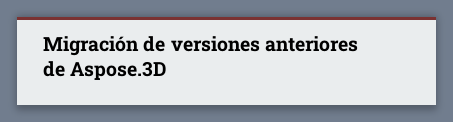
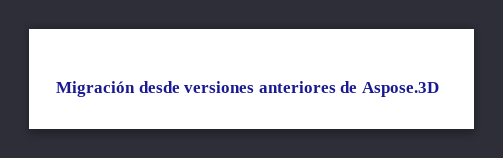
[143,36,166,52] de -> [138,81,180,93] desde

